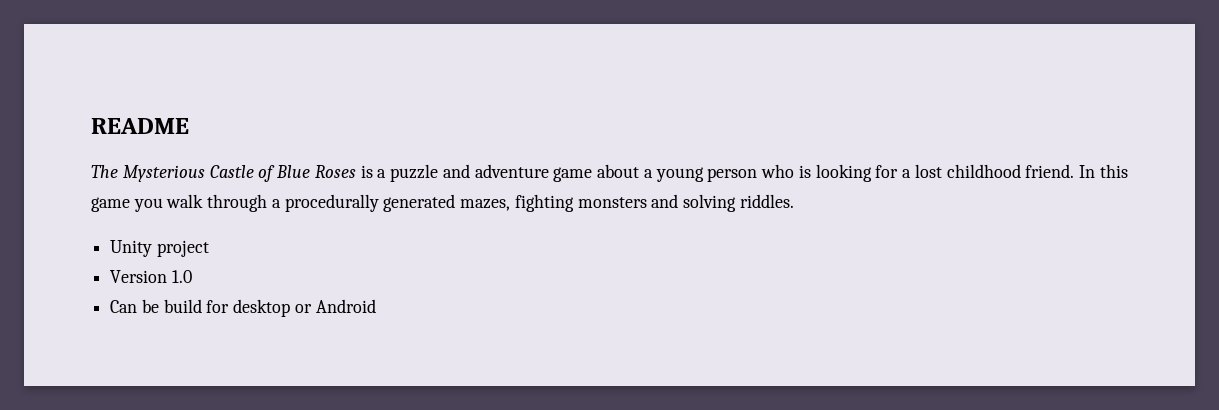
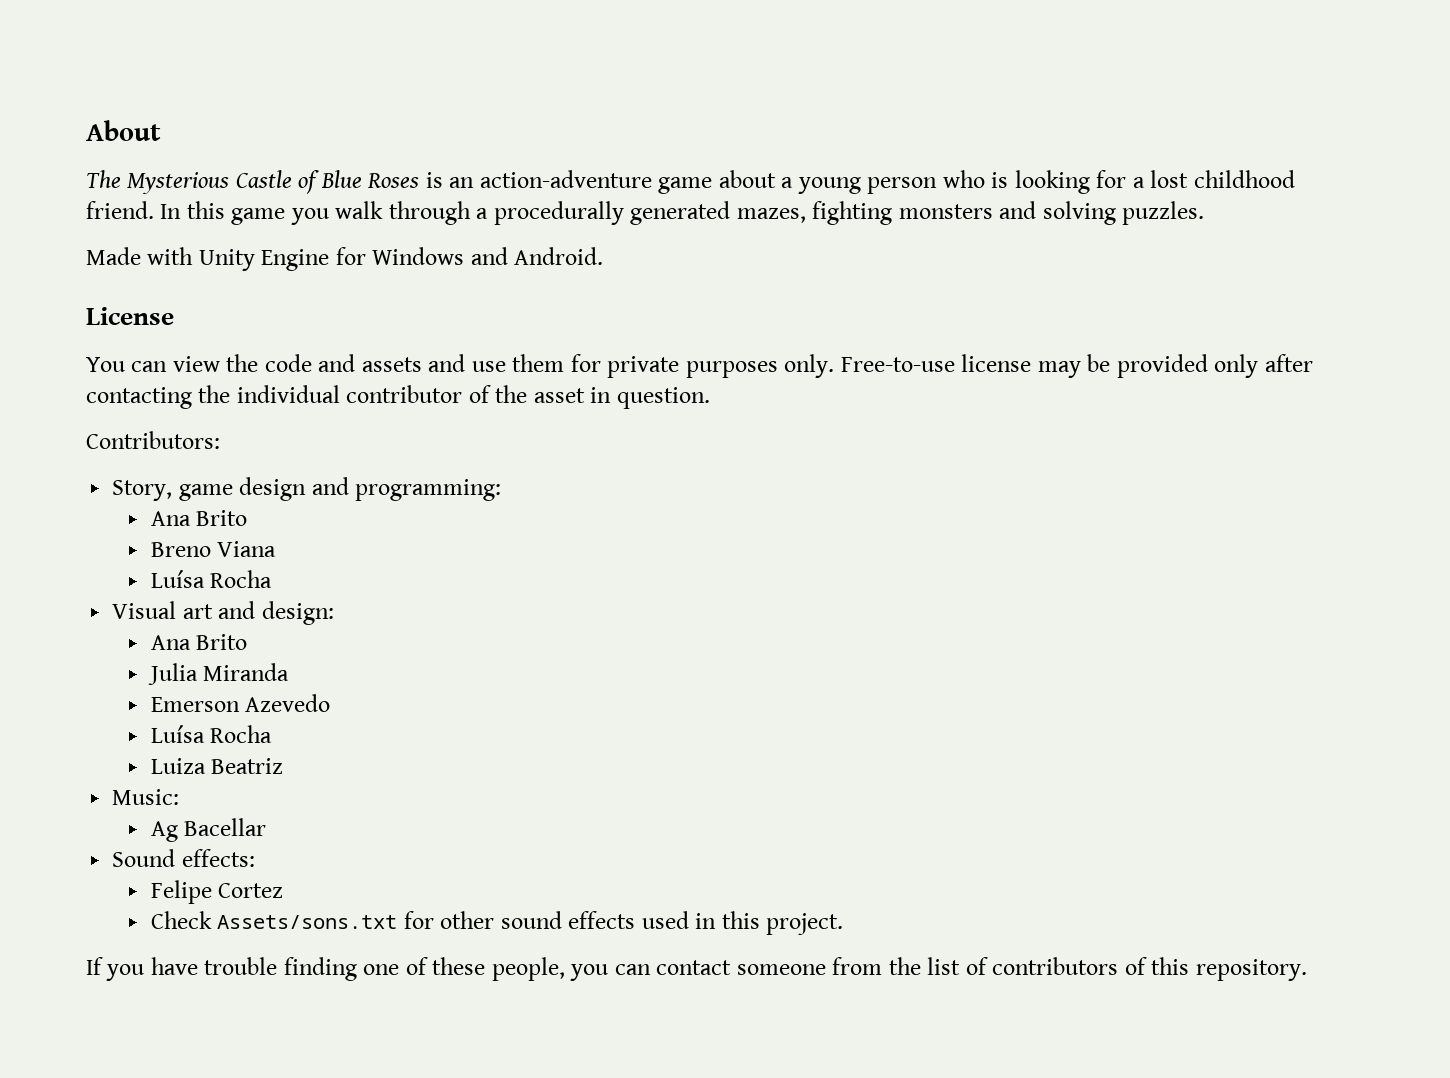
[91,118,189,134] README -> [86,120,161,141] About
[377,164,549,182] a puzzle and adventure -> [449,170,652,188] an action-adventure
[739,194,794,208] [110,240,209,257] [110,270,192,283] [110,299,376,317] riddles. // Unity project // Version 1.0 // Can be build for desktop or Android -> [1122,201,1205,225] [86,247,604,271] [86,307,174,325] [86,354,1313,378] [86,385,710,409] [86,431,220,449] [112,477,502,501] [150,510,248,526] [150,541,277,557] [150,570,273,588] [112,601,334,625] [150,634,248,650] [147,663,290,685] [150,694,331,712] [150,725,273,743] [150,758,284,774] [112,789,180,805] [150,818,267,842] [112,849,255,867] [150,880,284,904] [150,911,844,935] [86,957,1307,981] puzzles. // Made with Unity Engine for Windows and Android. // License // You can view the code and assets and use them for private purposes only. Free-to-use license may be provided only after contacting the individual contributor of the asset in question. // Contributors: // Story, game design and programming: // Ana Brito // Breno Viana // Luísa Rocha // Visual art and design: // Ana Brito // Julia Miranda // Emerson Azevedo // Luísa Rocha // Luiza Beatriz // Music: // Ag Bacellar // Sound effects: // Felipe Cortez // Check Assets/sons.txt for other sound effects used in this project. // If you have trouble finding one of these people, you can contact someone from the list of contributors of this repository.

